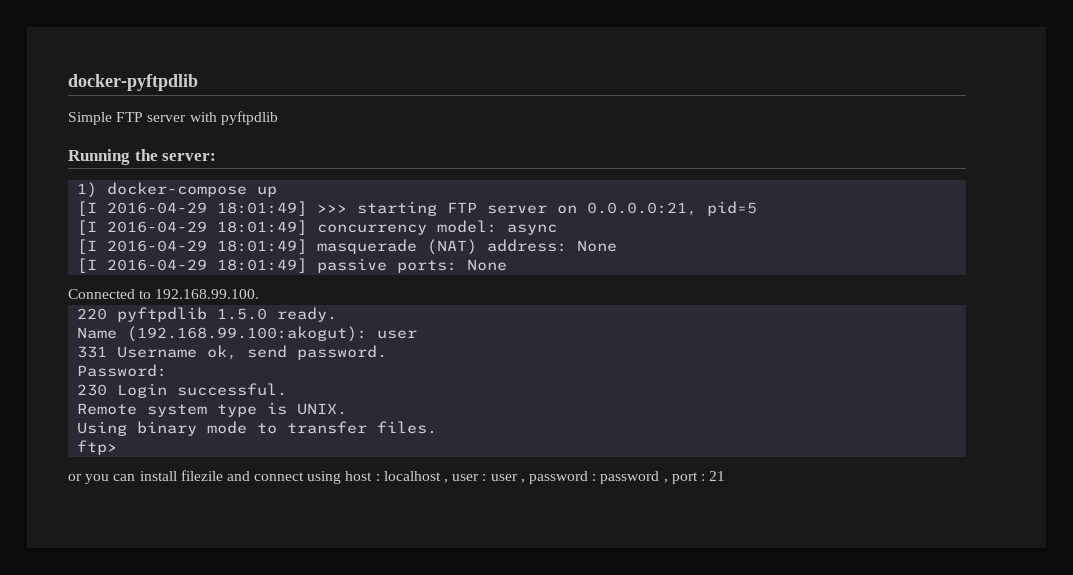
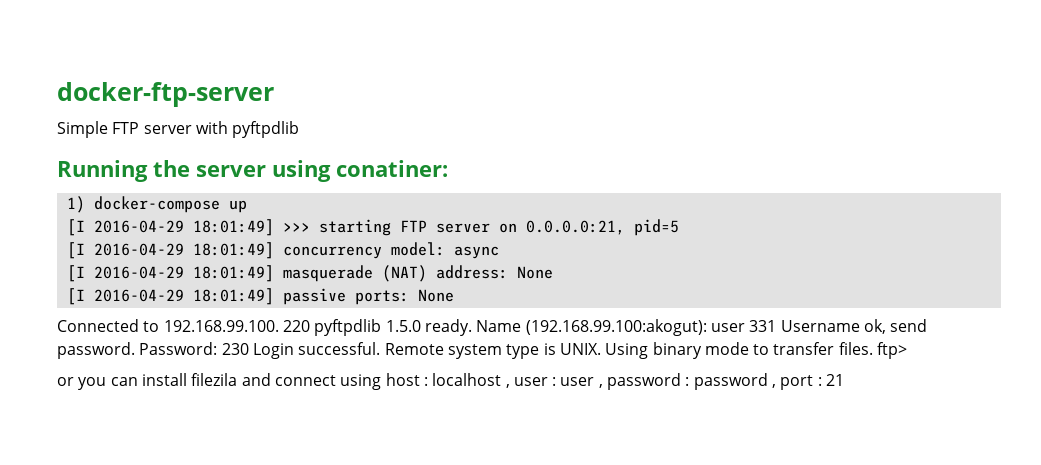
[68,74,198,91] docker-pyftpdlib -> [57,82,274,107] docker-ftp-server
[162,153,217,161] server: -> [196,160,448,182] server using conatiner:
(260, 294) // -> (279, 326) none
(338, 314) // -> (472, 327) none
(418, 334) // -> (745, 327) none
(388, 352) // -> (135, 350) none
(168, 370) // -> (218, 348) none
(288, 389) // -> (381, 348) none
(348, 409) // -> (601, 349) none
(438, 427) // -> (873, 348) none
[180,470,223,481] filezile -> [191,373,238,386] filezila

